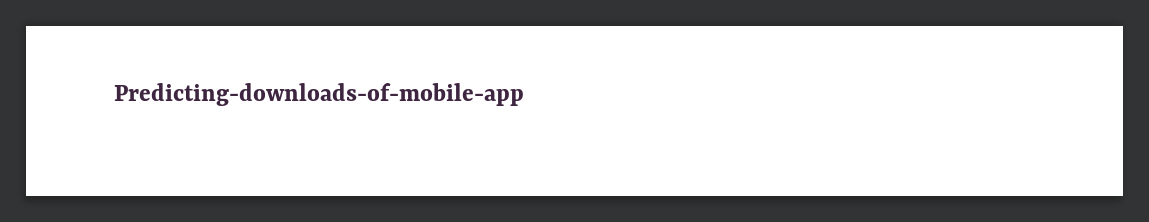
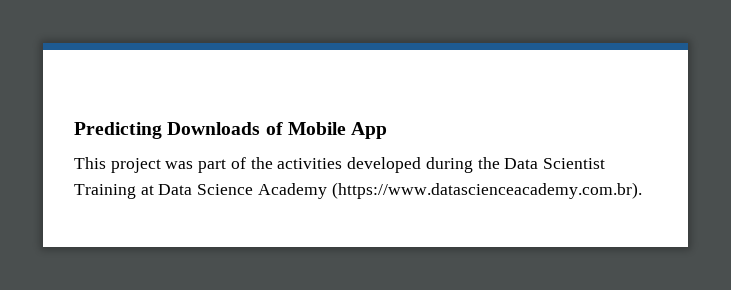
[114,83,524,106] Predicting-downloads-of-mobile-app -> [74,122,388,139] [74,157,605,173] [74,182,642,199] Predicting Downloads of Mobile App // This project was part of the activities developed during the Data Scientist Training at Data Science Academy (https://www.datascienceacademy.com.br).

